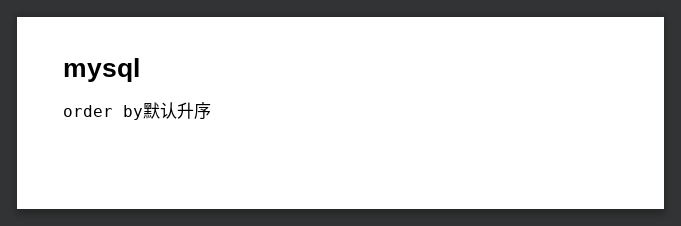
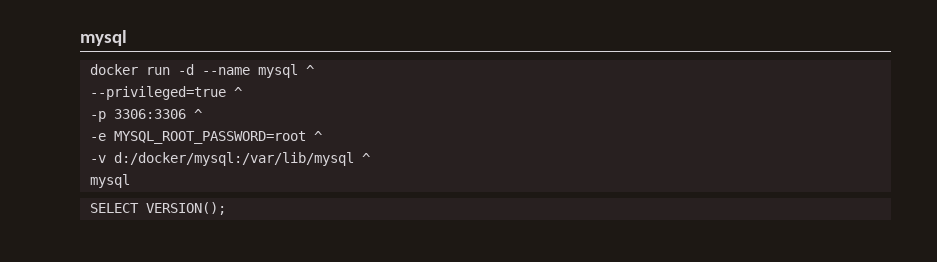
[63,58,140,82] [63,102,211,120] mysql // order by默认升序 -> [80,30,127,46] [89,64,314,78] [89,86,242,100] [89,109,202,122] [89,131,322,144] [89,152,370,166] [89,174,130,188] [89,202,226,215] mysql // docker run -d --name mysql ^ // --privileged=true ^ // -p 3306:3306 ^ // -e MYSQL_ROOT_PASSWORD=root ^ // -v d:/docker/mysql:/var/lib/mysql ^ // mysql // SELECT VERSION();

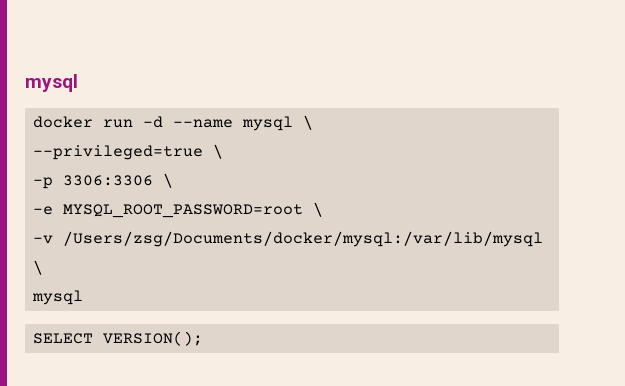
[305,65,314,75] ^ -> [303,115,314,130] \
[233,87,242,97] ^ -> [213,144,224,159] \
[193,109,202,119] ^ -> [163,173,174,188] \
[313,131,322,141] ^ -> [313,202,324,217] \
[113,152,370,166] d:/docker/mysql:/var/lib/mysql ^ -> [63,231,544,247] [33,260,44,275] /Users/zsg/Documents/docker/mysql:/var/lib/mysql \

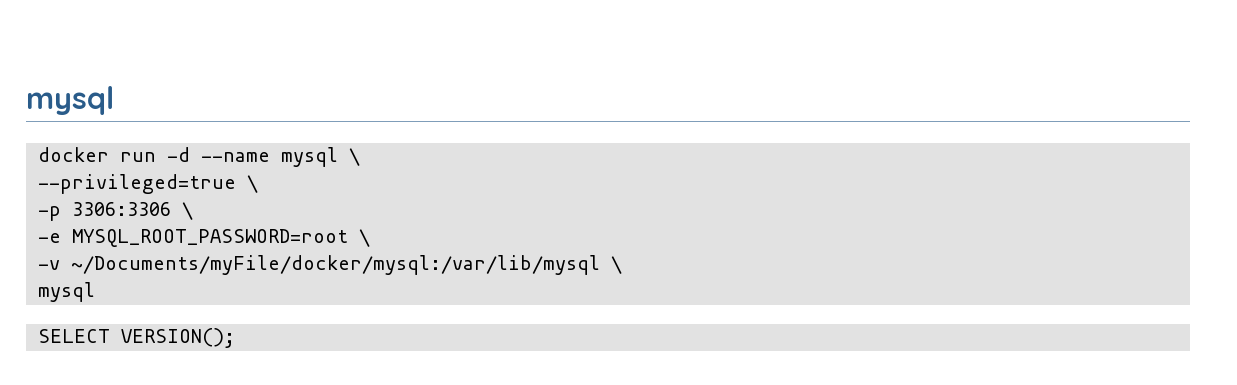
[63,231,544,247] /Users/zsg/Documents/docker/mysql:/var/lib/mysql -> [70,255,600,275] ~/Documents/myFile/docker/mysql:/var/lib/mysql

